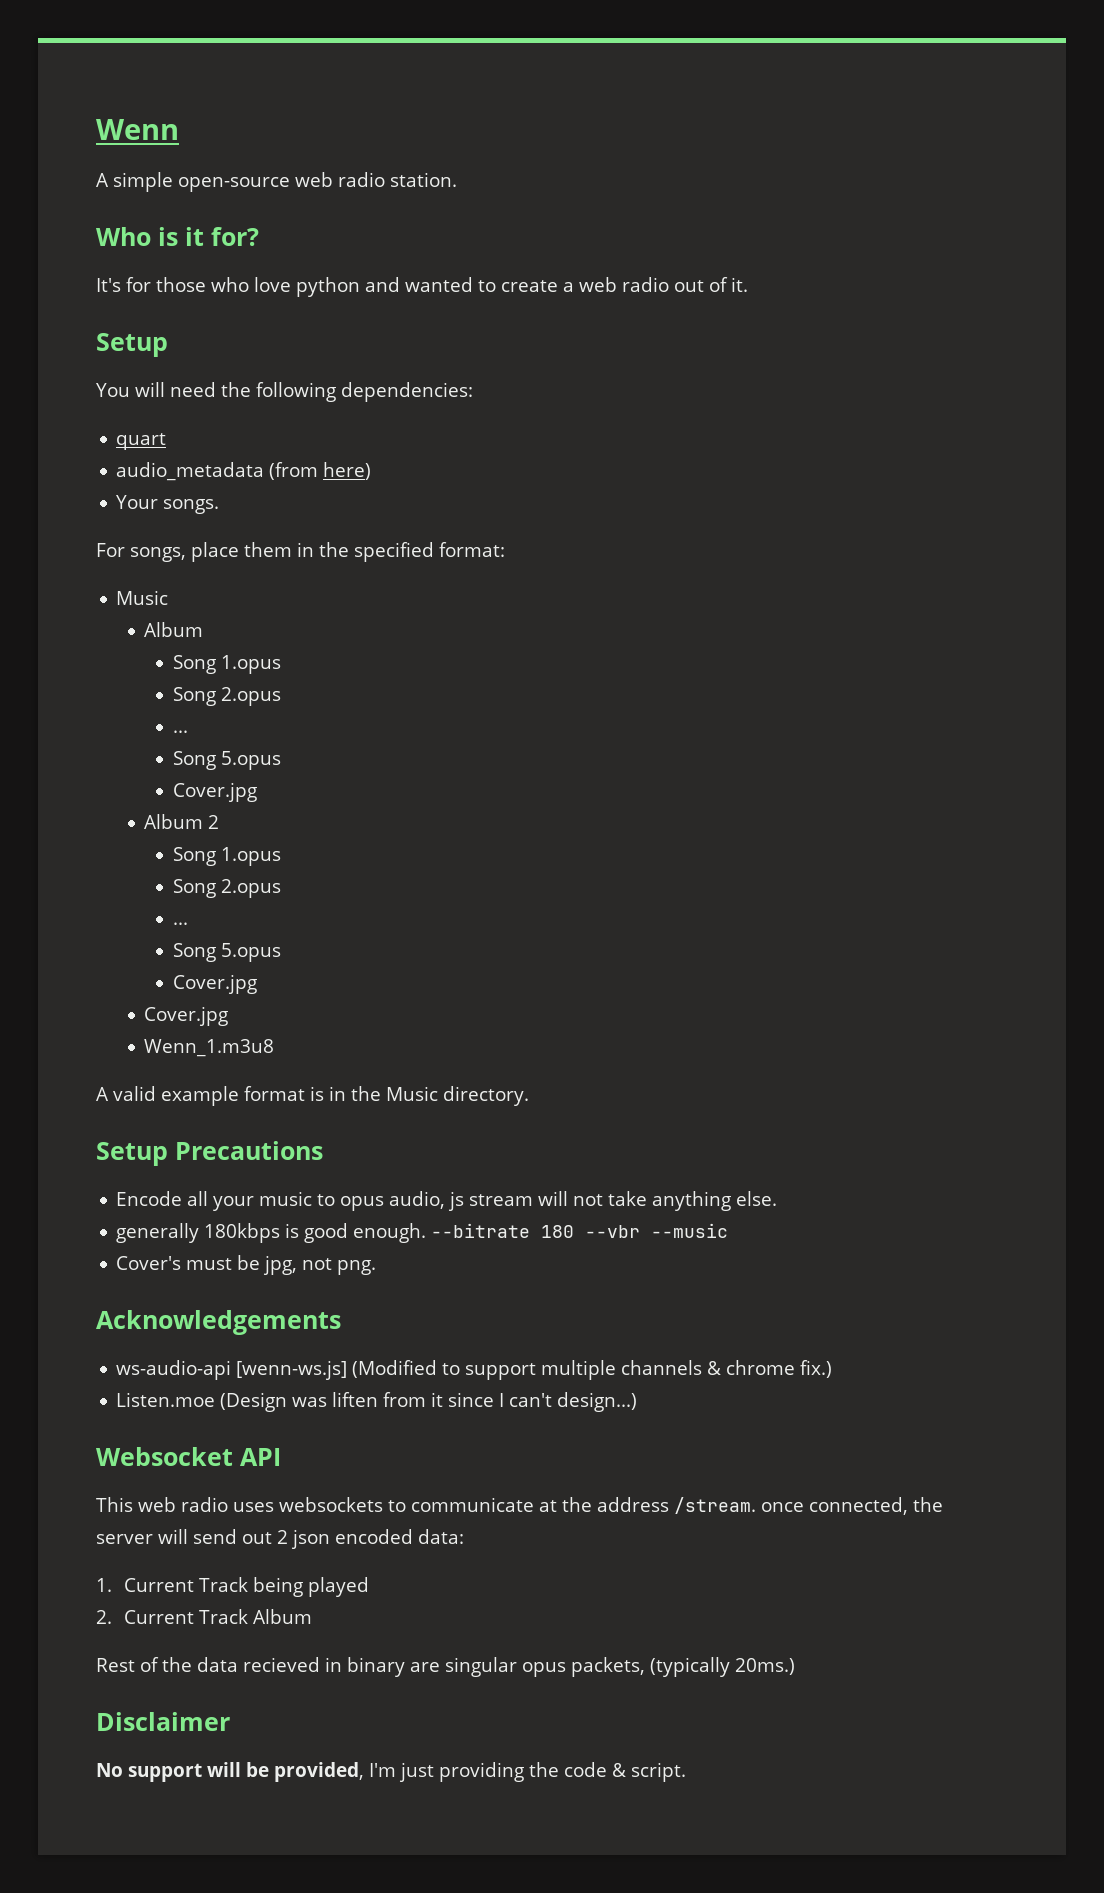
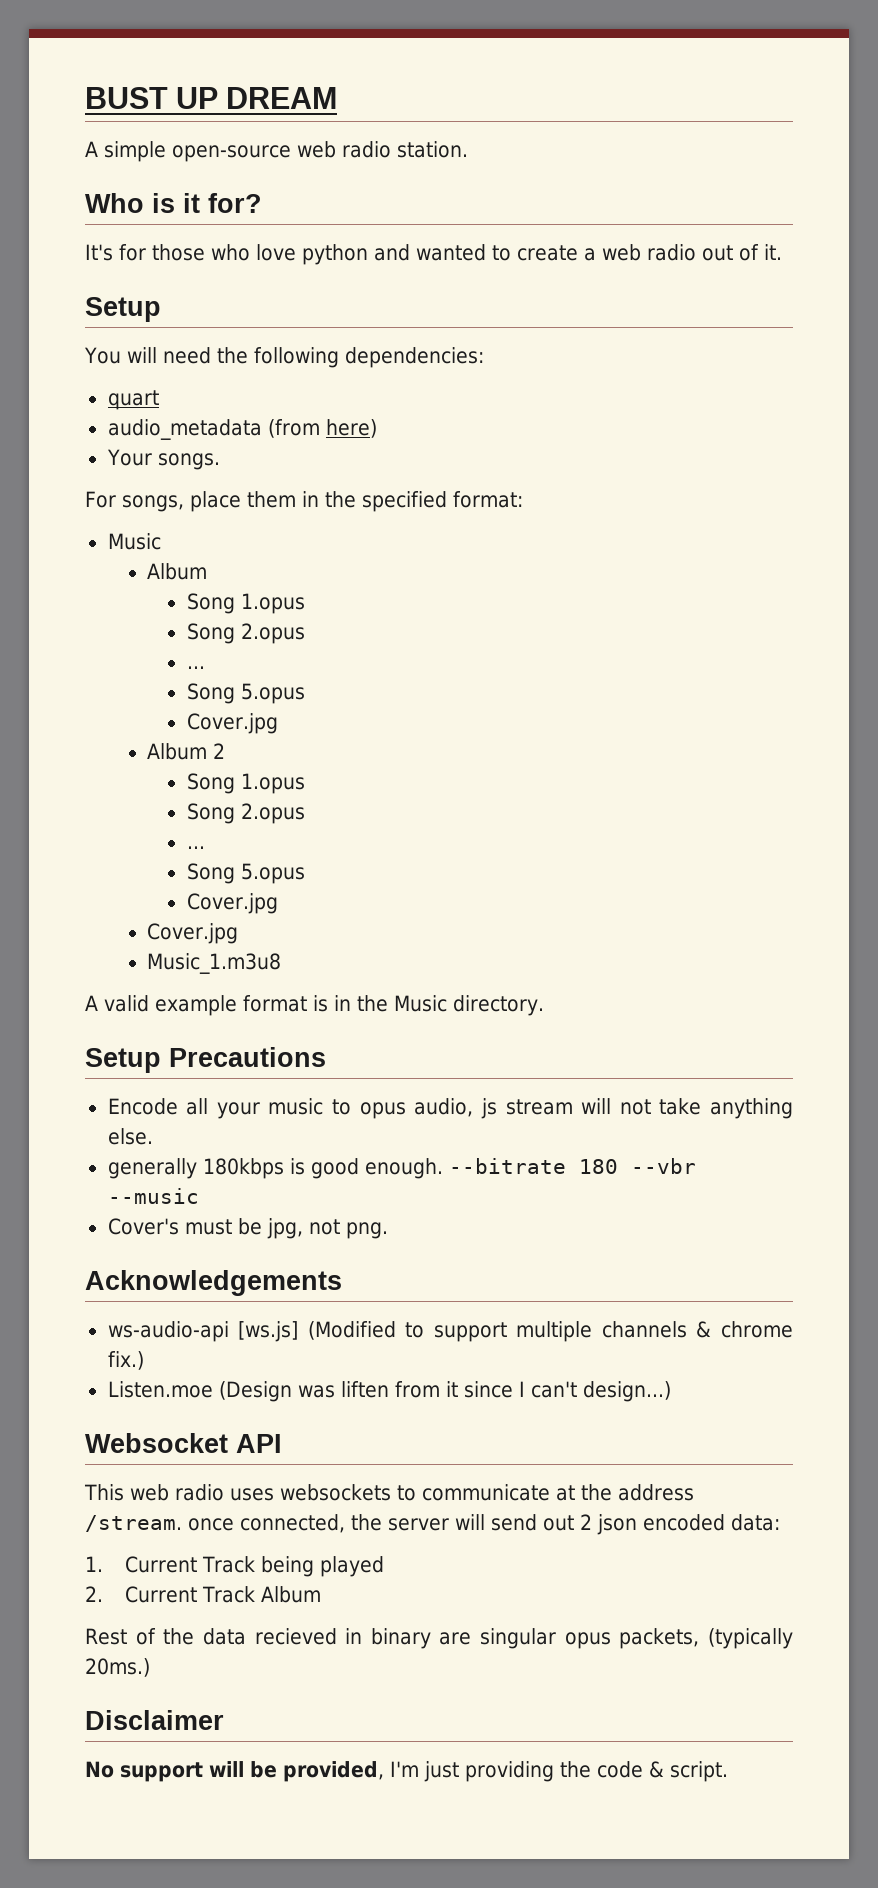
[96,119,179,140] Wenn -> [85,87,338,109] BUST UP DREAM
[144,1039,275,1057] Wenn_1.m3u8 -> [147,953,282,974] Music_1.m3u8
[236,1360,348,1380] [wenn-ws.js] -> [238,1321,299,1342] [ws.js]

